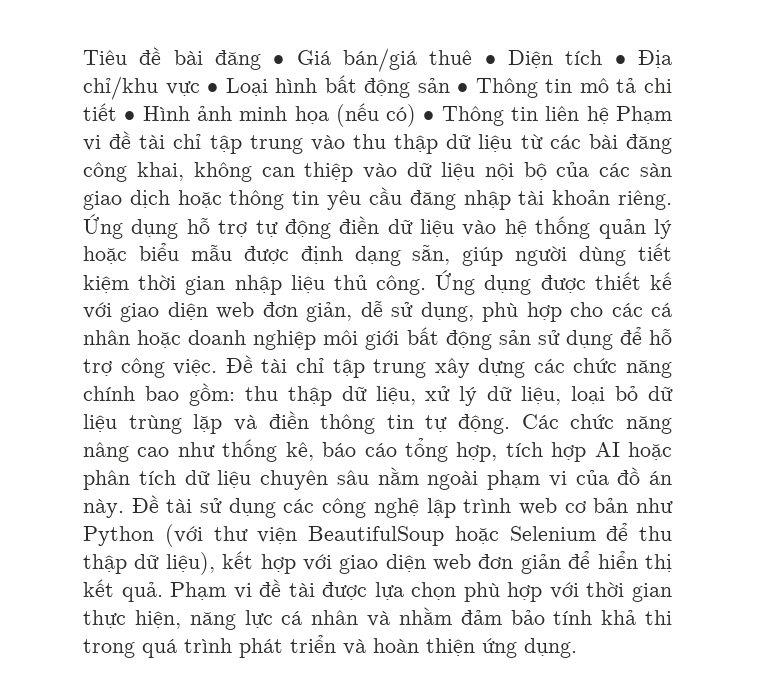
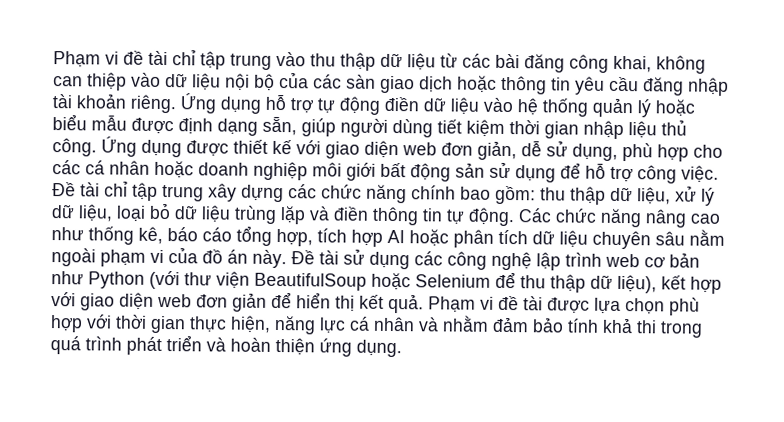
[83,47,672,72] [83,75,673,100] [83,103,609,127] Tiêu đề bài đăng • Giá bán/giá thuê • Diện tích • Địa chỉ/khu vực • Loại hình bất động sản • Thông tin mô tả chi tiết • Hình ảnh minh họa (nếu có) • Thông tin liên hệ -> (53, 59) none

